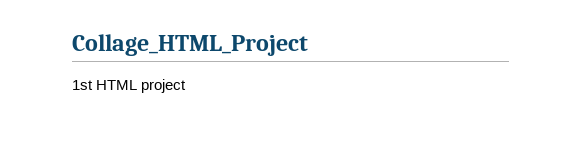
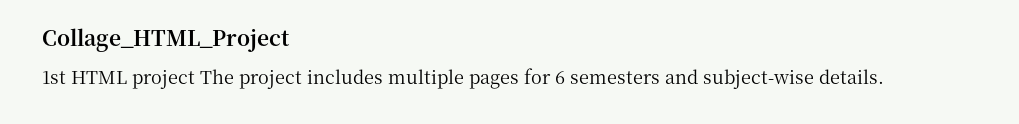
(187, 86) none -> [200,68,884,89] The project includes multiple pages for 6 semesters and subject-wise details.

